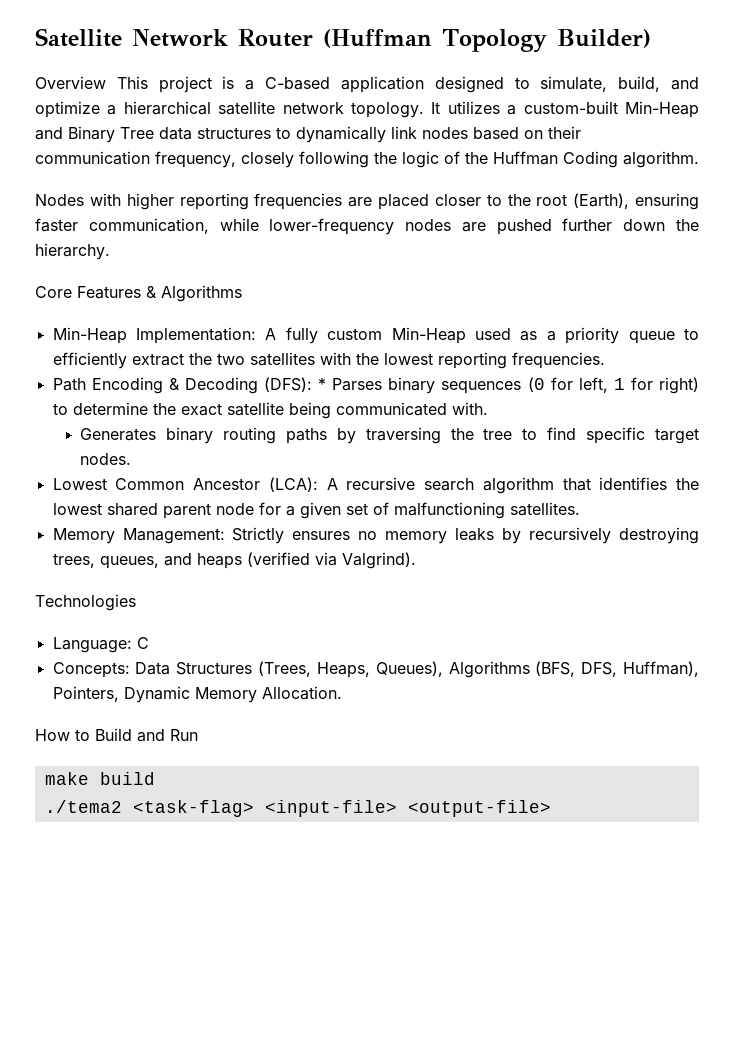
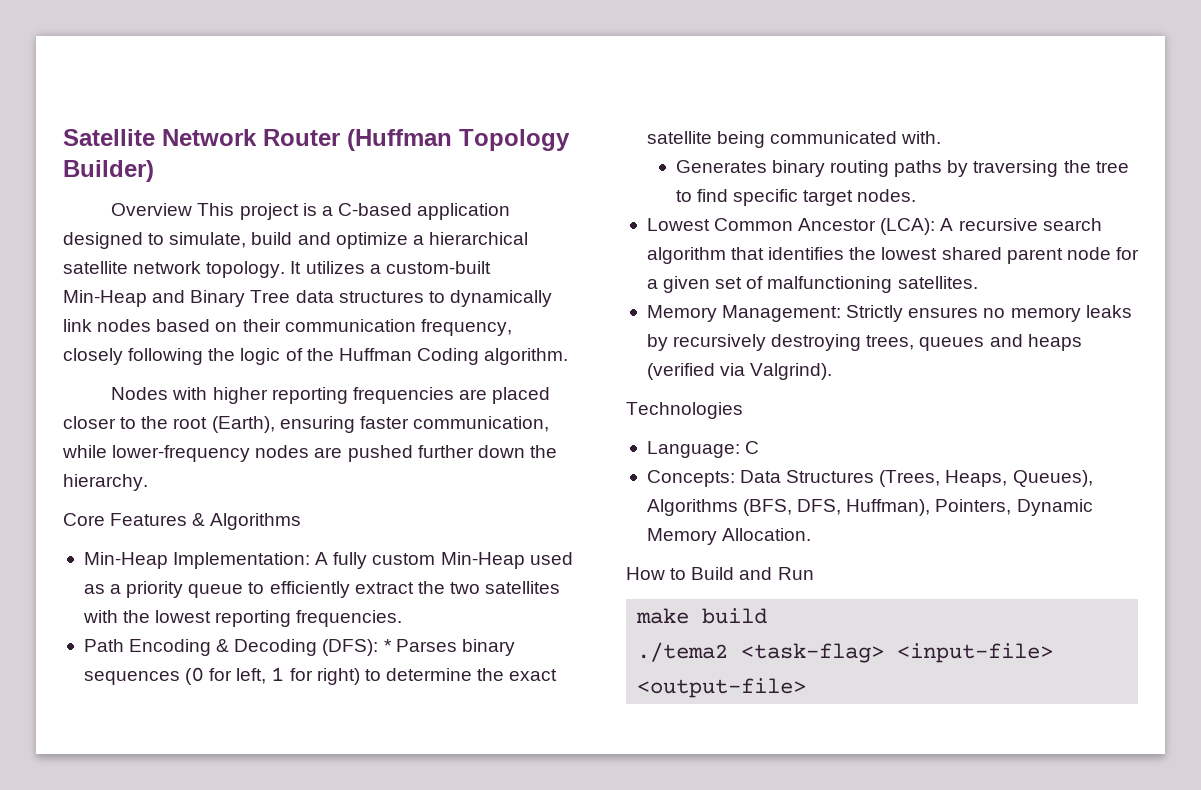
[618,76,661,92] build, -> [251,232,293,245] build
[99,556,159,569] queues, -> [919,337,985,351] queues

